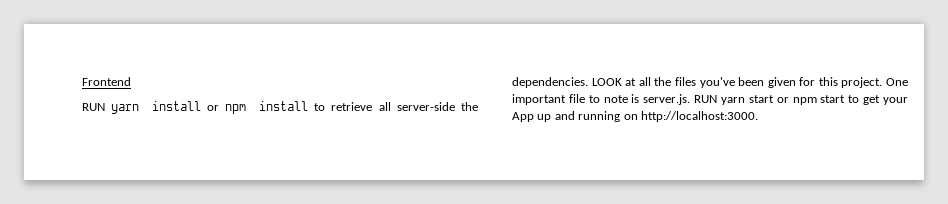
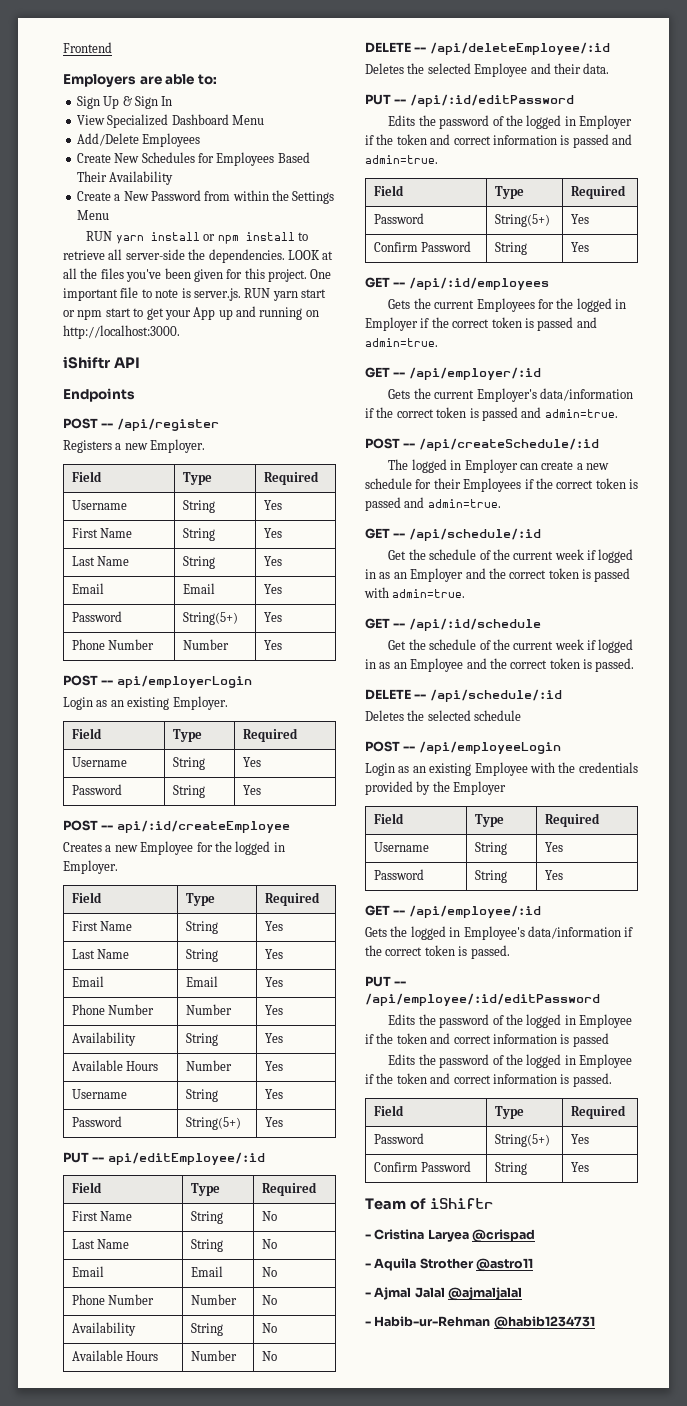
(131, 81) none -> [63,74,217,87] [76,96,173,109] [76,114,264,128] [76,133,201,147] [76,152,310,166] [76,171,174,185] [76,190,335,204] [76,210,109,220] // Employers are able to: // Sign Up & Sign In // View Specialized Dashboard Menu // Add/Delete Employees // Create New Schedules for Employees Based Their Availability // Create a New Password from within the Settings Menu
(758, 116) none -> [63,356,140,369] [63,388,135,402] [63,418,219,431] [63,439,206,453] [71,471,102,482] [182,472,212,485] [263,471,319,485] [71,500,127,510] [182,500,215,513] [263,500,282,510] [71,528,132,538] [182,528,215,541] [263,528,282,538] [71,556,129,566] [182,556,215,569] [263,556,282,566] [71,583,104,594] [182,583,215,594] [263,584,282,594] [71,611,122,622] [182,612,238,625] [263,612,282,622] [71,639,154,650] [182,639,229,650] [263,640,282,650] [63,675,252,688] [63,696,228,710] [71,728,102,739] [172,729,202,742] [242,728,298,742] [71,757,127,767] [172,757,205,770] [242,757,261,767] [71,784,122,795] [172,785,205,798] [242,785,261,795] [63,820,290,833] [63,841,285,855] [63,860,118,874] [71,892,102,903] [185,893,215,906] [264,892,320,906] [71,921,132,931] [185,921,218,934] [264,921,283,931] [71,949,129,959] [185,949,218,962] [264,949,283,959] [71,976,104,987] [185,976,218,987] [264,977,283,987] [71,1004,154,1015] [185,1004,232,1015] [264,1005,283,1015] [71,1032,136,1046] [185,1033,218,1046] [264,1033,283,1043] [71,1060,158,1071] [185,1060,232,1071] [264,1061,283,1071] [71,1089,127,1099] [185,1089,218,1102] [264,1089,283,1099] [71,1116,122,1127] [185,1117,241,1130] [264,1117,283,1127] [63,1152,265,1165] [71,1182,102,1193] [190,1183,220,1196] [261,1182,317,1196] [71,1211,132,1221] [190,1211,223,1224] [261,1211,277,1221] [71,1239,129,1249] [190,1239,223,1252] [261,1239,277,1249] [71,1266,104,1277] [190,1266,223,1277] [261,1267,277,1277] [71,1294,154,1305] [190,1294,237,1305] [261,1295,277,1305] [71,1322,136,1336] [190,1323,223,1336] [261,1323,277,1333] [71,1350,158,1361] [190,1350,237,1361] [261,1351,277,1361] [365,42,610,55] [365,63,610,77] [365,94,574,107] [388,115,633,129] [365,134,632,148] [365,155,438,164] [373,185,404,196] [494,186,524,199] [570,185,626,199] [373,213,424,224] [494,214,550,227] [570,214,589,224] [373,241,471,252] [494,242,527,255] [570,242,589,252] [365,277,549,290] [388,298,627,312] [365,317,597,331] [365,338,438,347] [365,367,541,380] [388,388,633,402] [365,407,618,421] [365,438,599,451] [388,459,610,473] [365,478,638,492] [365,497,501,511] [365,528,541,541] [388,549,634,563] [365,568,631,582] [364,587,466,598] [365,618,541,631] [388,639,634,653] [365,658,635,672] [365,689,562,702] [365,710,522,721] [365,741,561,754] [365,762,638,776] [365,781,507,795] [373,813,404,824] [474,814,504,827] [544,813,600,827] [373,842,429,852] [474,842,507,855] [544,842,563,852] [373,869,424,880] [474,870,507,883] [544,870,563,880] [365,905,541,918] [365,926,634,940] [365,945,510,959] [365,976,407,987] [365,993,600,1006] [388,1014,633,1028] [365,1033,609,1047] [388,1054,633,1068] [365,1073,612,1087] [373,1105,404,1116] [494,1106,524,1119] [570,1105,626,1119] [373,1133,424,1144] [494,1134,550,1147] [570,1134,589,1144] [373,1161,471,1172] [494,1162,527,1175] [570,1162,589,1172] [365,1198,493,1210] [365,1229,536,1243] [365,1258,534,1272] [365,1287,523,1301] [365,1316,595,1330] // iShiftr API // Endpoints // POST -- /api/register // Registers a new Employer. // Field | Type | Required // Username | String | Yes // First Name | String | Yes // Last Name | String | Yes // Email | Email | Yes // Password | String(5+) | Yes // Phone Number | Number | Yes // POST -- api/employerLogin // Login as an existing Employer. // Field | Type | Required // Username | String | Yes // Password | String | Yes // POST -- api/:id/createEmployee // Creates a new Employee for the logged in Employer. // Field | Type | Required // First Name | String | Yes // Last Name | String | Yes // Email | Email | Yes // Phone Number | Number | Yes // Availability | String | Yes // Available Hours | Number | Yes // Username | String | Yes // Password | String(5+) | Yes // PUT -- api/editEmployee/:id // Field | Type | Required // First Name | String | No // Last Name | String | No // Email | Email | No // Phone Number | Number | No // Availability | String | No // Available Hours | Number | No // DELETE -- /api/deleteEmployee/:id // Deletes the selected Employee and their data. // PUT -- /api/:id/editPassword // Edits the password of the logged in Employer if the token and correct information is passed and admin=true. // Field | Type | Required // Password | String(5+) | Yes // Confirm Password | String | Yes // GET -- /api/:id/employees // Gets the current Employees for the logged in Employer if the correct token is passed and admin=true. // GET -- /api/employer/:id // Gets the current Employer's data/information if the correct token is passed and admin=true. // POST -- /api/createSchedule/:id // The logged in Employer can create a new schedule for their Employees if the correct token is passed and admin=true. // GET -- /api/schedule/:id // Get the schedule of the current week if logged in as an Employer and the correct token is passed with admin=true. // GET -- /api/:id/schedule // Get the schedule of the current week if logged in as an Employee and the correct token is passed. // DELETE -- /api/schedule/:id // Deletes the selected schedule // POST -- /api/employeeLogin // Login as an existing Employee with the credentials provided by the Employer // Field | Type | Required // Username | String | Yes // Password | String | Yes // GET -- /api/employee/:id // Gets the logged in Employee's data/information if the correct token is passed. // PUT -- /api/employee/:id/editPassword // Edits the password of the logged in Employee if the token and correct information is passed // Edits the password of the logged in Employee if the token and correct information is passed. // Field | Type | Required // Password | String(5+) | Yes // Confirm Password | String | Yes // Team of iShiftr // - Cristina Laryea @crispad // - Aquila Strother @astro11 // - Ajmal Jalal @ajmaljalal // - Habib-ur-Rehman @habib1234731

